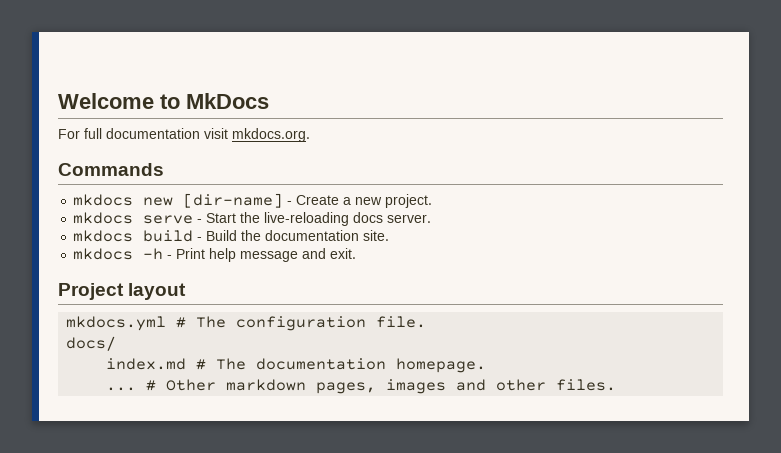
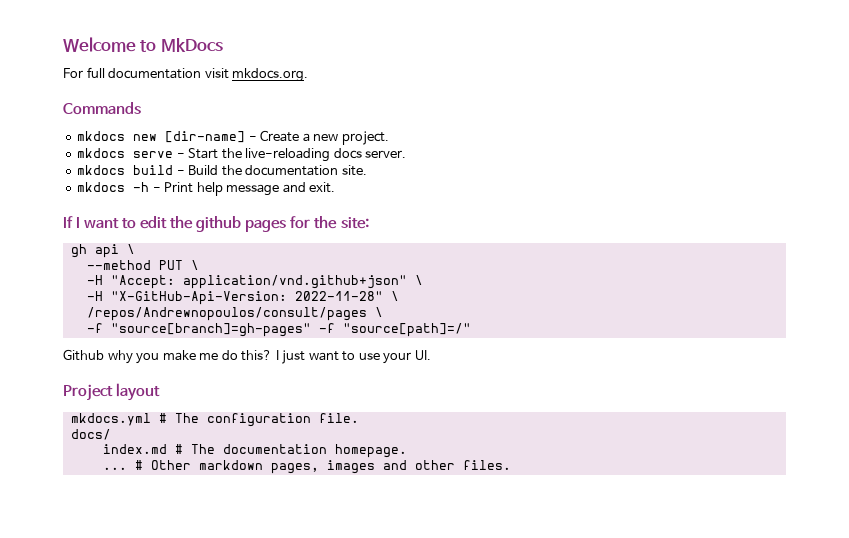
(357, 253) none -> [63,216,369,232] [70,244,135,258] [86,260,199,270] [86,275,423,289] [86,291,399,305] [86,307,383,321] [86,323,471,337] [63,349,431,364] // If I want to edit the github pages for the site: // gh api \ // --method PUT \ // -H "Accept: application/vnd.github+json" \ // -H "X-GitHub-Api-Version: 2022-11-28" \ // /repos/Andrewnopoulos/consult/pages \ // -f "source[branch]=gh-pages" -f "source[path]=/" // Github why you make me do this? I just want to use your UI.

